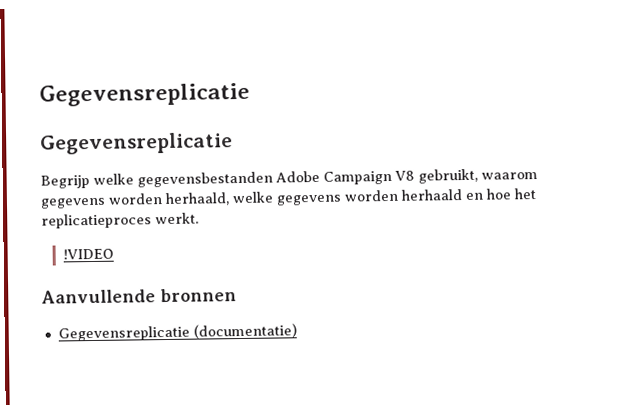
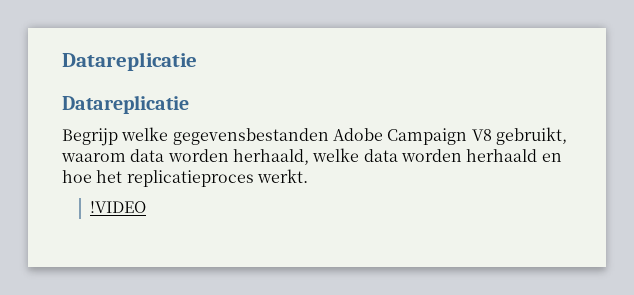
[39,82,250,107] [40,132,233,155] Gegevensreplicatie // Gegevensreplicatie -> [62,52,197,71] [62,95,189,114] Datareplicatie // Datareplicatie
[40,197,106,209] gegevens -> [130,149,165,162] data
[276,194,342,206] gegevens -> [363,149,398,162] data
[41,288,237,304] [57,323,297,342] // Aanvullende bronnen // Gegevensreplicatie (documentatie) -> (147, 207) none

